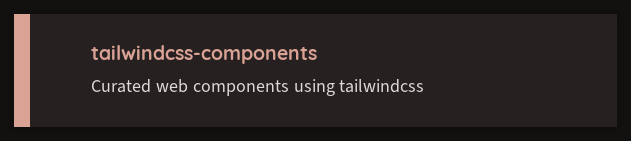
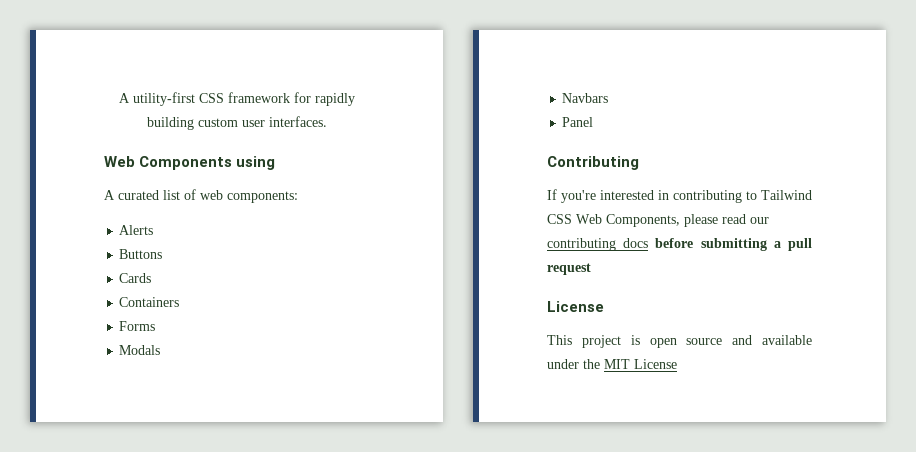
[91,45,317,64] [91,79,425,96] tailwindcss-components // Curated web components using tailwindcss -> [118,92,355,106] [146,116,327,130] [104,156,276,170] [104,189,298,203] [119,225,154,235] [119,249,163,259] [119,273,152,283] [119,297,180,307] [119,321,156,331] [119,345,161,355] [562,93,609,103] [562,117,594,127] [547,156,639,170] [547,189,812,203] [547,214,769,227] [547,238,812,251] [547,263,591,275] [547,301,604,312] [547,335,812,348] [547,359,677,369] A utility-first CSS framework for rapidly building custom user interfaces. // Web Components using // A curated list of web components: // Alerts // Buttons // Cards // Containers // Forms // Modals // Navbars // Panel // Contributing // If you're interested in contributing to Tailwind CSS Web Components, please read our contributing docs before submitting a pull request // License // This project is open source and available under the MIT License

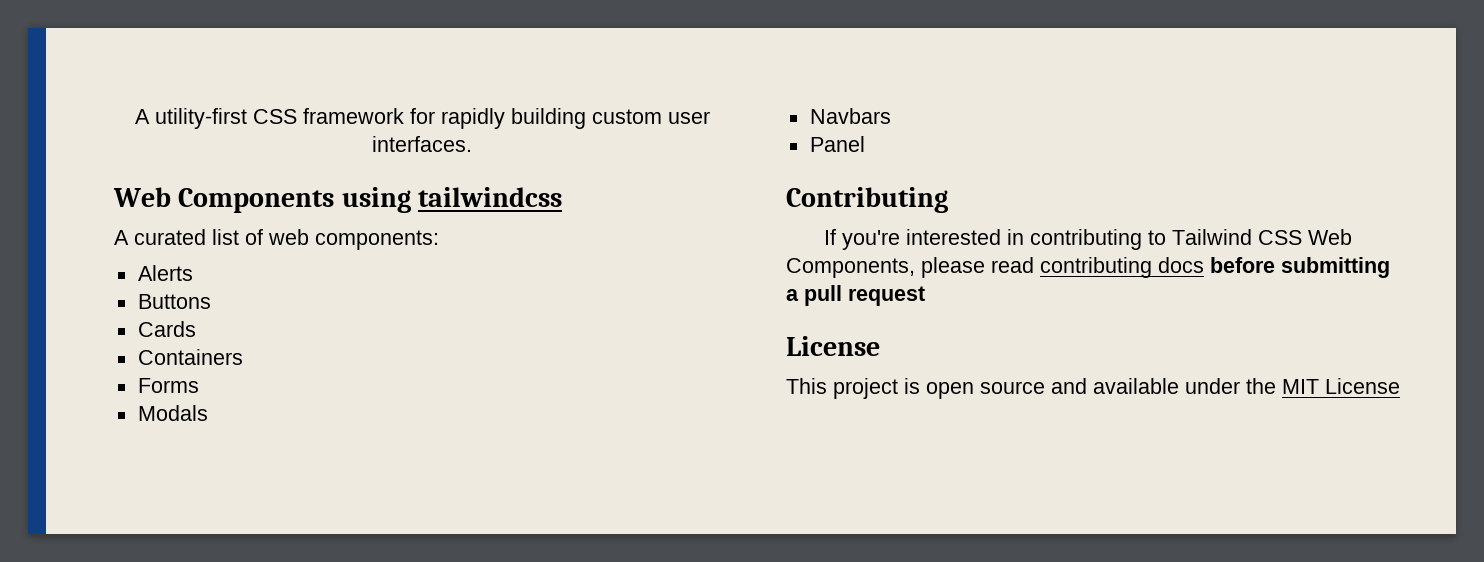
(276, 163) none -> [418,187,563,207] tailwindcss
[750,217,769,224] our -> (1034, 265) none

